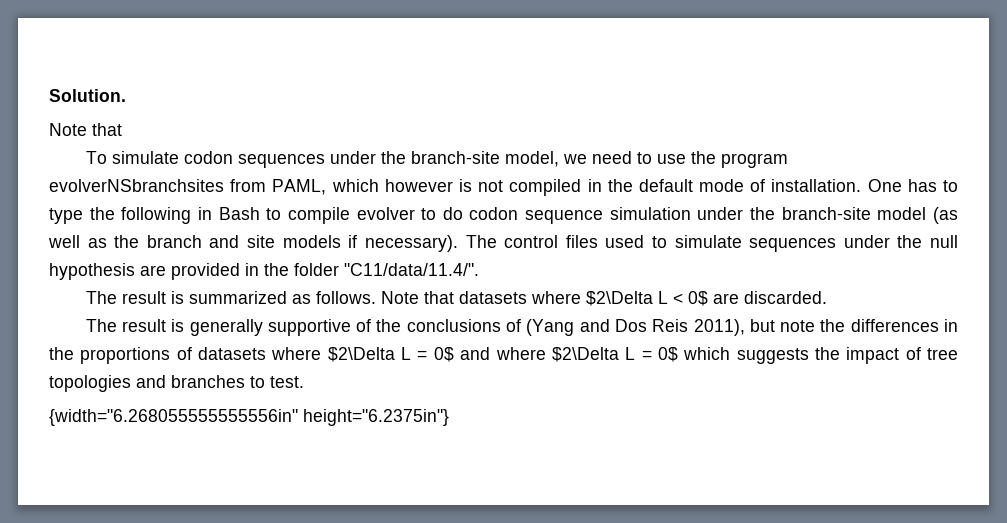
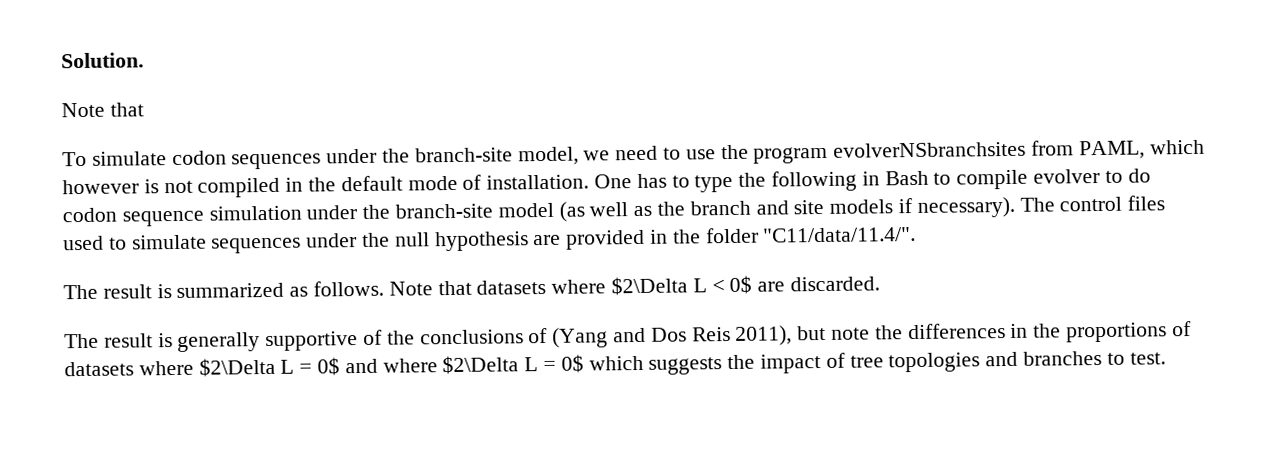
[49,409,449,426] // {width="6.268055555555556in" height="6.2375in"} -> (1166, 358) none

